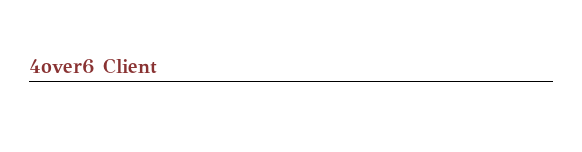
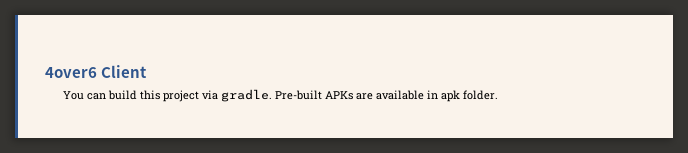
(157, 66) none -> [62,89,498,102] // You can build this project via gradle. Pre-built APKs are available in apk folder.

